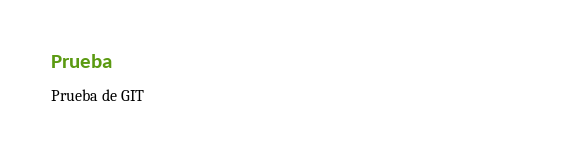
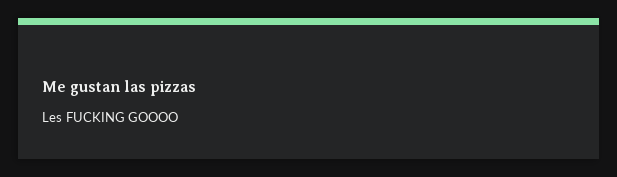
[51,54,112,68] [51,89,145,101] Prueba // Prueba de GIT -> [42,80,196,96] [42,112,179,122] Me gustan las pizzas // Les FUCKING GOOOO

